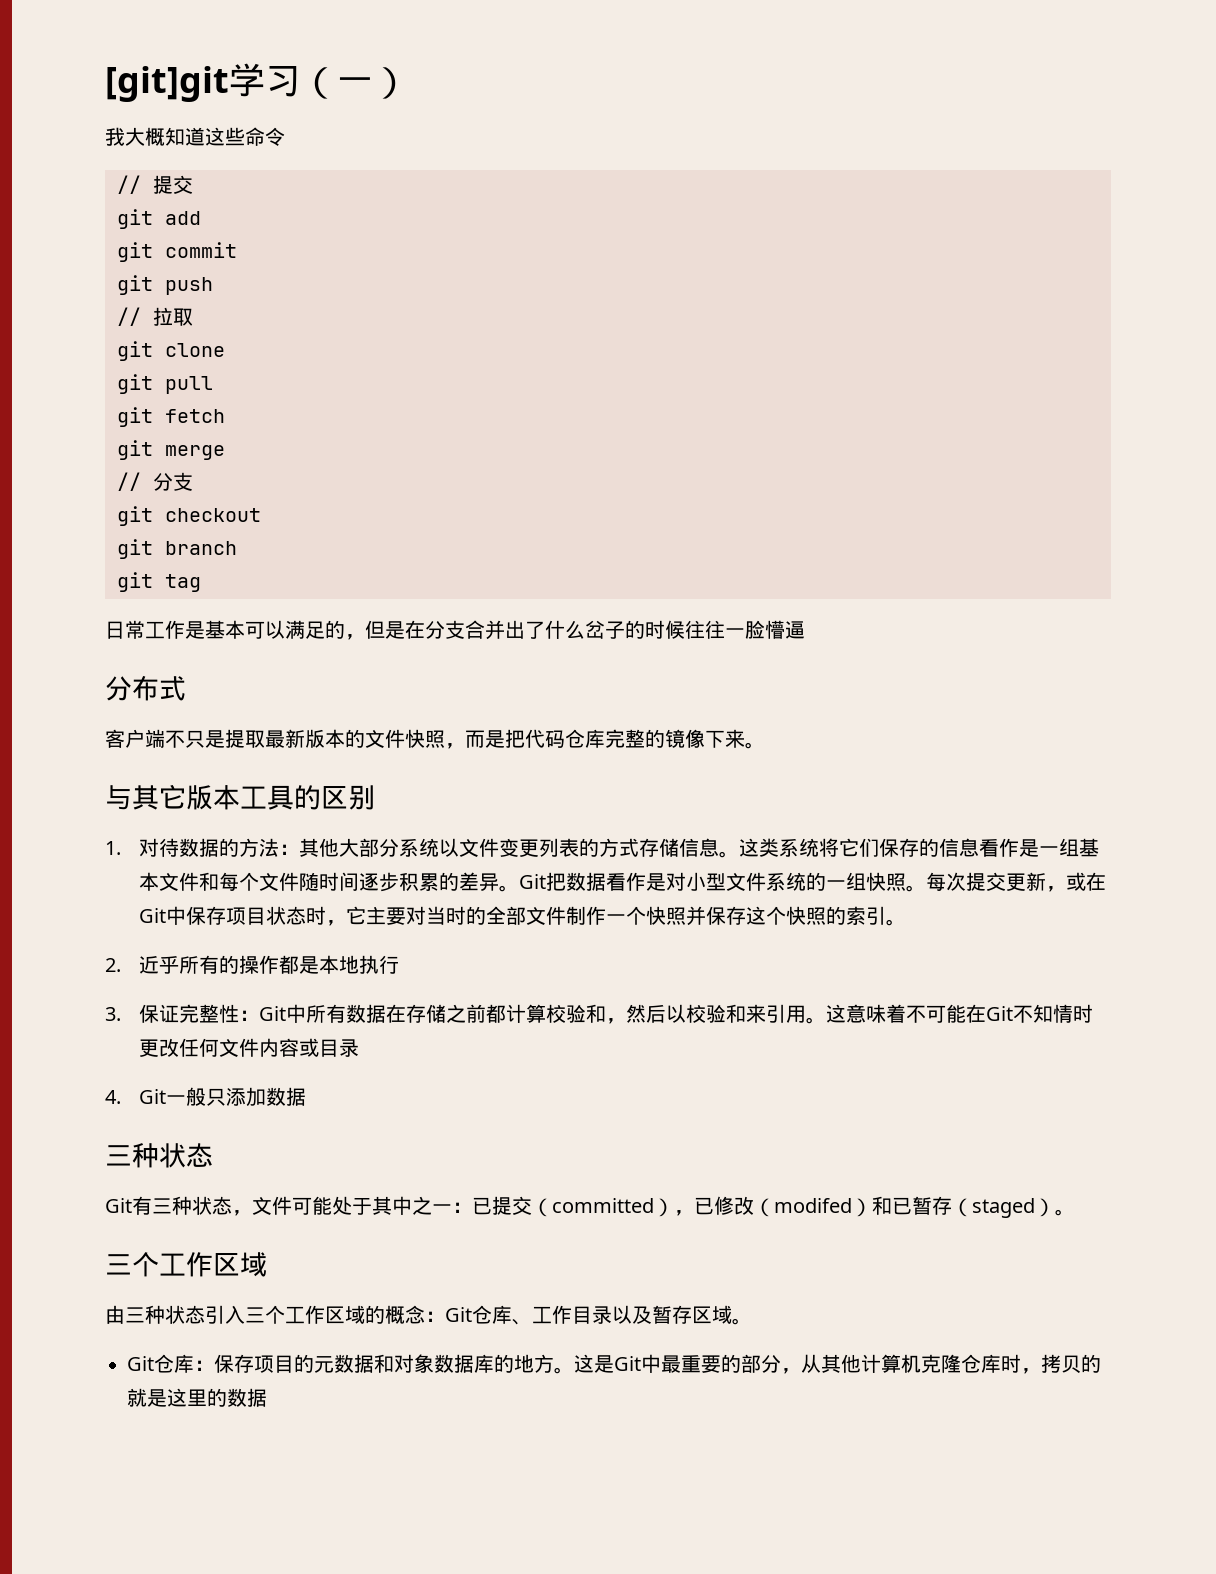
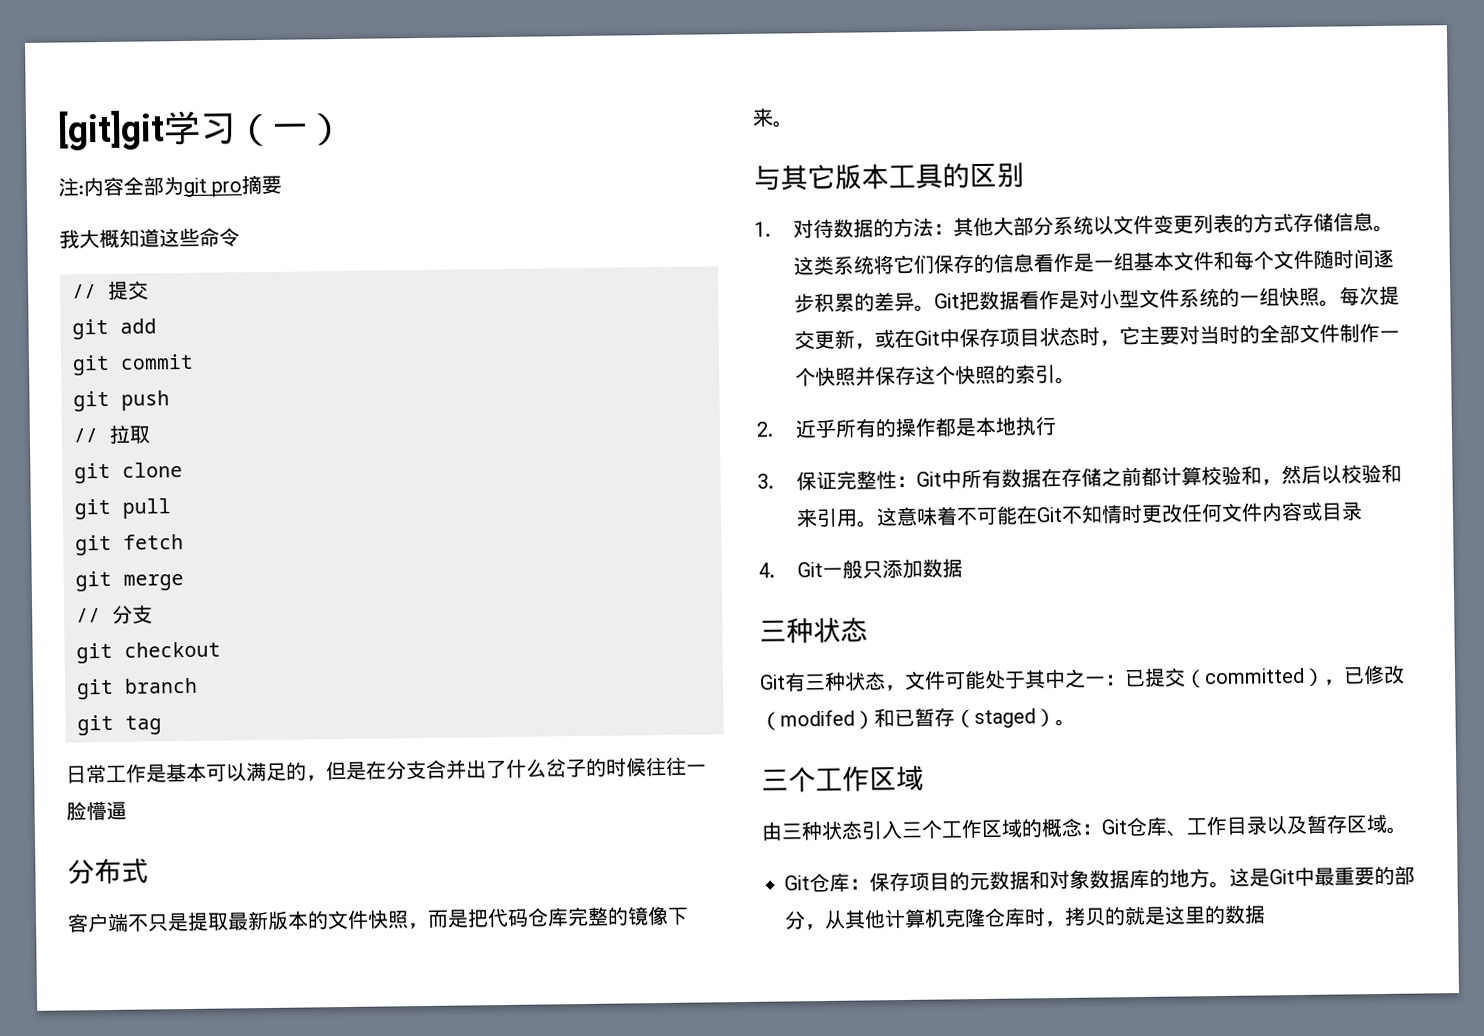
(409, 83) none -> [58,174,283,197] // 注:内容全部为git pro摘要

